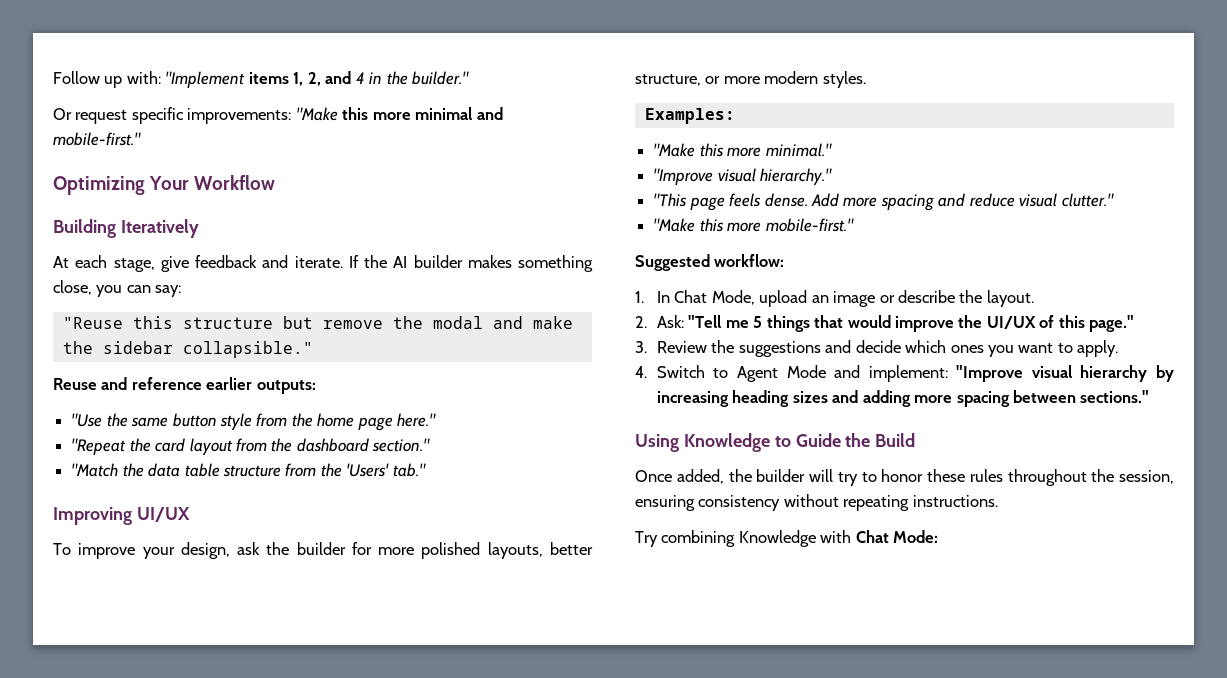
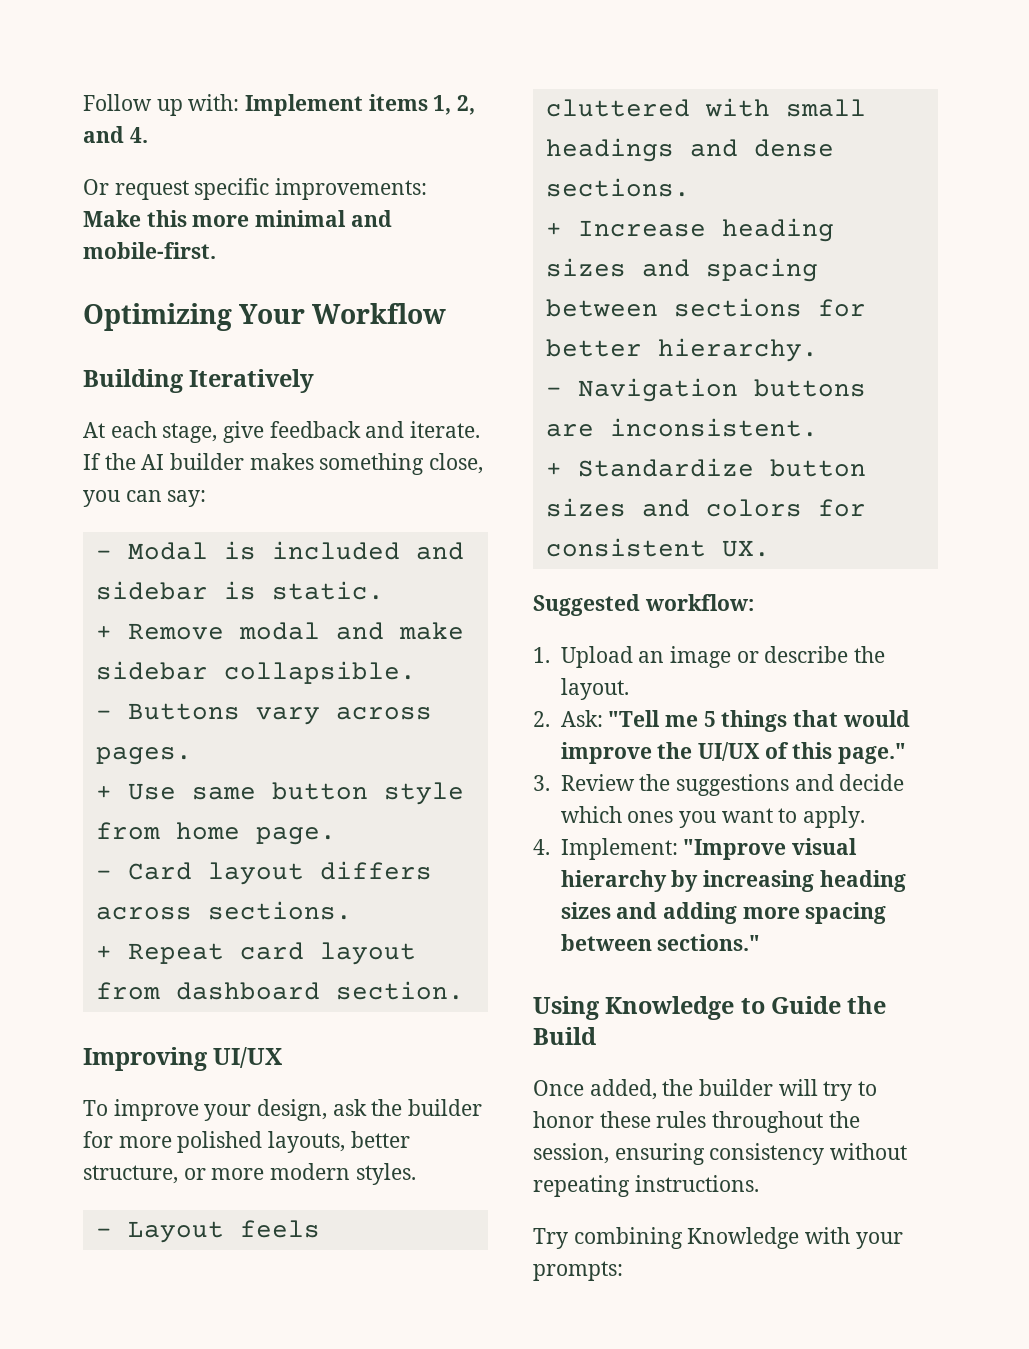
[165,71,246,88] "Implement -> [245,94,364,116] Implement
[355,71,470,85] 4 in the builder." -> [129,127,148,143] 4.
[295,107,338,121] "Make -> [83,210,141,227] Make
[53,132,141,146] mobile-first." -> [83,242,216,259] mobile-first.
[62,316,573,329] [62,341,313,358] [53,377,316,394] [71,413,437,431] [71,438,431,455] [71,463,426,477] "Reuse this structure but remove the modal and make the sidebar collapsible." // Reuse and reference earlier outputs: // "Use the same button style from the home page here." // "Repeat the card layout from the dashboard section." // "Match the data table structure from the 'Users' tab." -> [95,541,464,560] [95,581,384,600] [95,622,464,640] [95,661,416,684] [95,703,432,725] [95,747,192,765] [95,782,464,805] [95,822,336,845] [95,861,432,885] [95,901,352,920] [95,942,416,965] [95,981,464,1000] - Modal is included and sidebar is static. // + Remove modal and make sidebar collapsible. // - Buttons vary across pages. // + Use same button style from home page. // - Card layout differs across sections. // + Repeat card layout from dashboard section.
[644,108,735,124] [653,143,832,157] [653,168,833,185] [653,193,1114,211] [653,218,854,232] Examples: // "Make this more minimal." // "Improve visual hierarchy." // "This page feels dense. Add more spacing and reduce visual clutter." // "Make this more mobile-first." -> [95,1220,320,1243] [545,98,866,117] [545,138,834,162] [545,178,690,197] [545,218,834,242] [545,258,818,282] [545,298,866,317] [545,338,818,362] [545,378,866,402] [545,418,818,437] [545,458,866,477] [545,498,866,517] [545,538,770,557] - Layout feels cluttered with small headings and dense sections. // + Increase heading sizes and spacing between sections for better hierarchy. // - Navigation buttons are inconsistent. // + Standardize button sizes and colors for consistent UX.
[656,290,808,307] In Chat Mode, upload -> [560,646,633,668] Upload
[656,365,948,382] Switch to Agent Mode and implement: -> [560,838,678,860] Implement:
[855,530,939,543] Chat Mode: -> [855,1232,903,1249] [533,1261,623,1281] your prompts:

